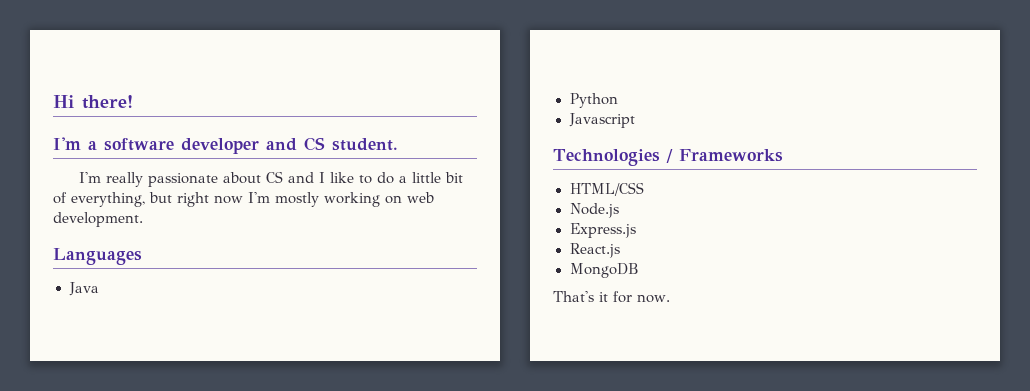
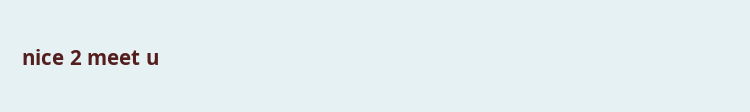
[53,95,133,109] [53,137,398,154] [78,171,463,187] [53,192,434,207] [53,212,143,227] [53,248,142,265] [68,282,99,296] [569,93,618,108] [568,113,635,128] [553,149,783,166] [569,182,644,196] [569,203,619,218] [569,223,636,238] [569,243,620,258] [569,263,639,278] [553,291,670,303] Hi there! // I'm a software developer and CS student. // I'm really passionate about CS and I like to do a little bit of everything, but right now I'm mostly working on web development. // Languages // Java // Python // Javascript // Technologies / Frameworks // HTML/CSS // Node.js // Express.js // React.js // MongoDB // That's it for now. -> [22,49,159,65] nice 2 meet u

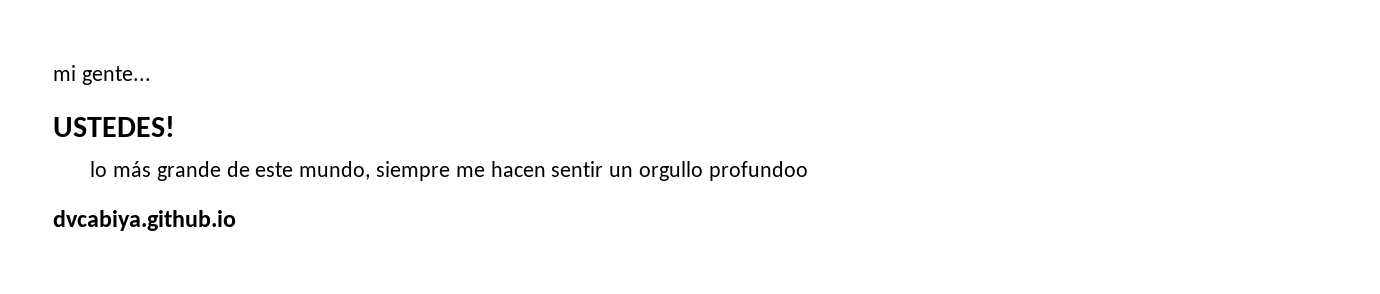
[22,49,159,65] nice 2 meet u -> [53,65,151,85] [53,116,175,137] [90,161,808,181] [53,210,236,231] mi gente... // USTEDES! // lo más grande de este mundo, siempre me hacen sentir un orgullo profundoo // dvcabiya.github.io

